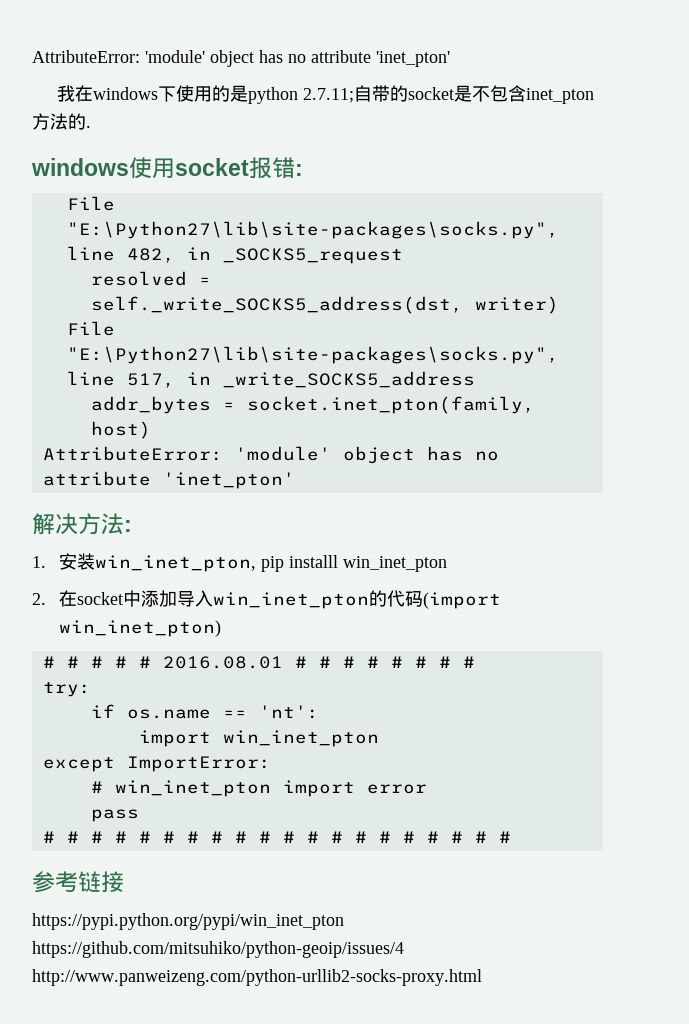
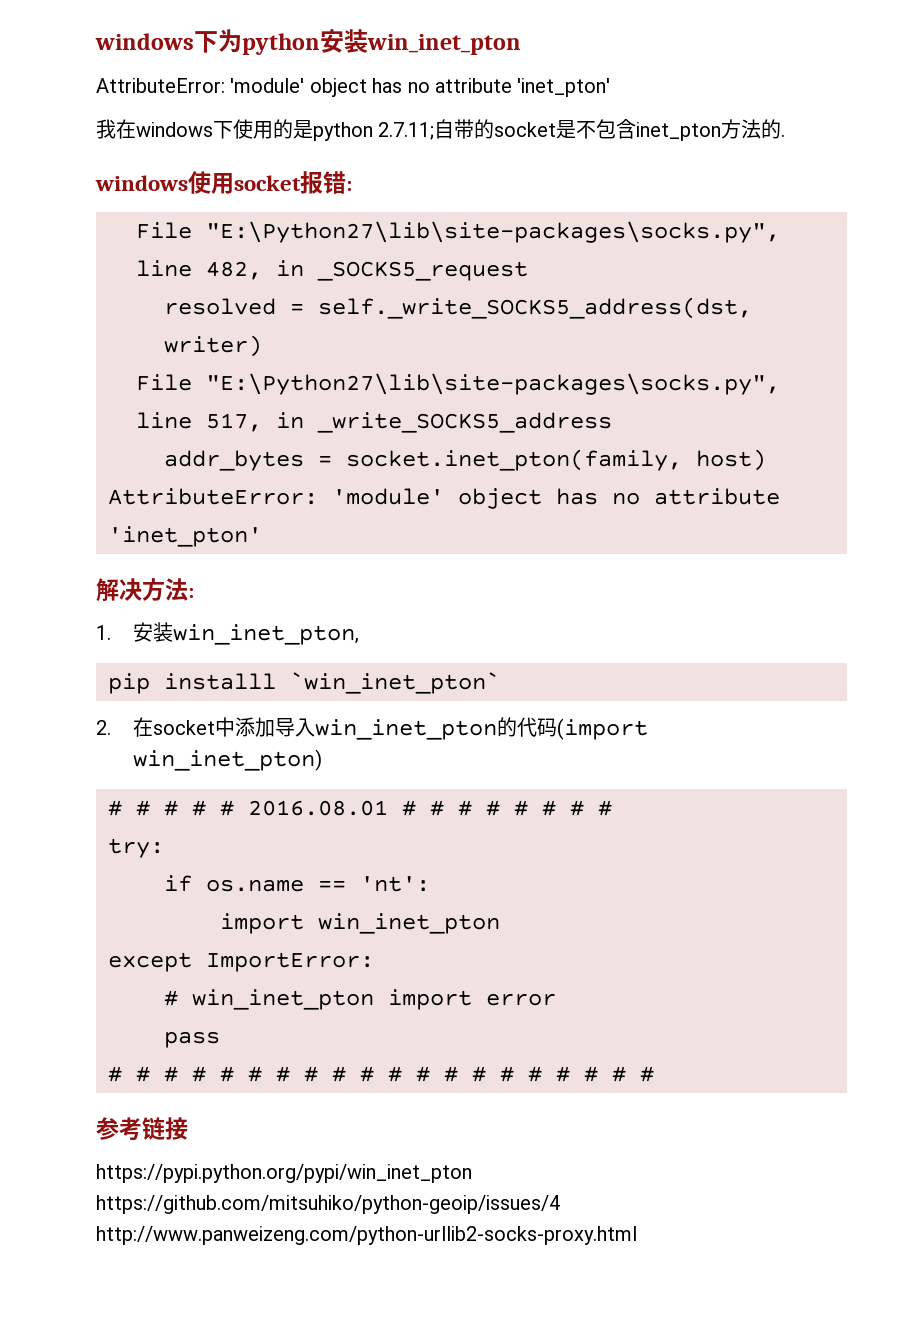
(32, 56) none -> [95,29,521,55] windows下为python安装win_inet_pton //
(256, 563) none -> (360, 634) //
[342,556,447,572] win_inet_pton -> [290,672,500,694] `win_inet_pton`

